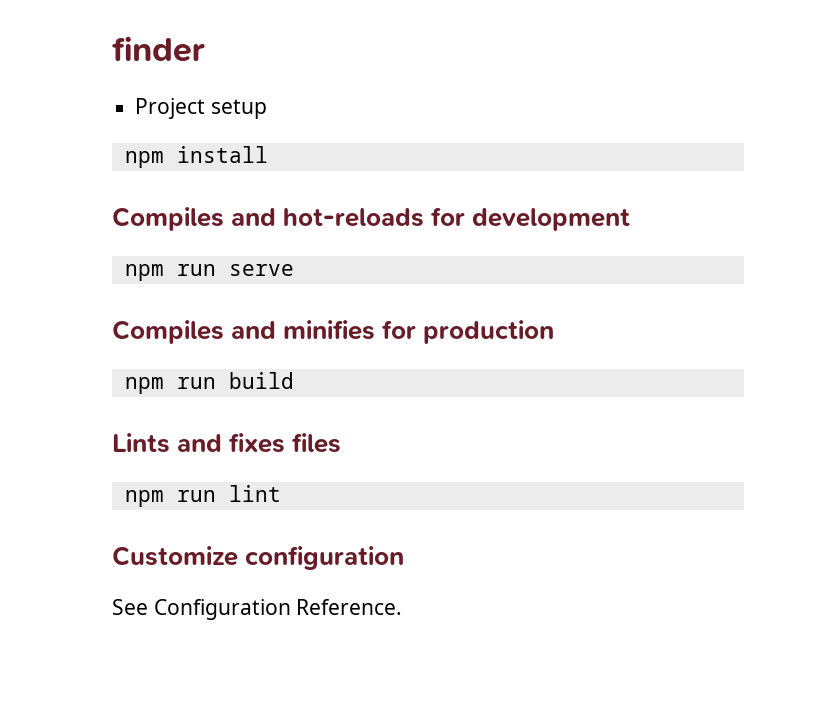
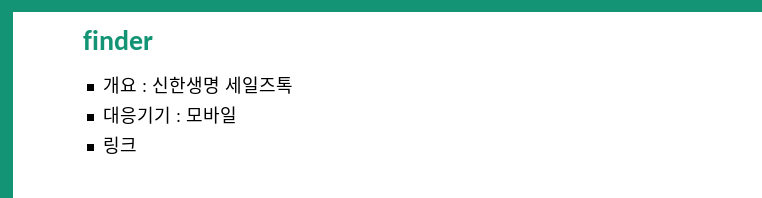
[135,98,267,119] [124,146,268,168] [112,207,631,231] [124,264,294,281] [112,320,555,344] [124,372,294,394] [112,433,342,453] [124,485,281,507] [112,546,405,570] [112,599,403,620] Project setup // npm install // Compiles and hot-reloads for development // npm run serve // Compiles and minifies for production // npm run build // Lints and fixes files // npm run lint // Customize configuration // See Configuration Reference. -> [102,76,293,94] [102,106,237,124] [102,136,137,154] 개요 : 신한생명 세일즈톡 // 대응기기 : 모바일 // 링크

